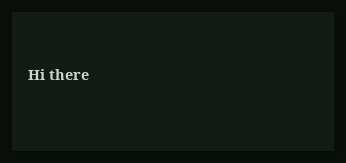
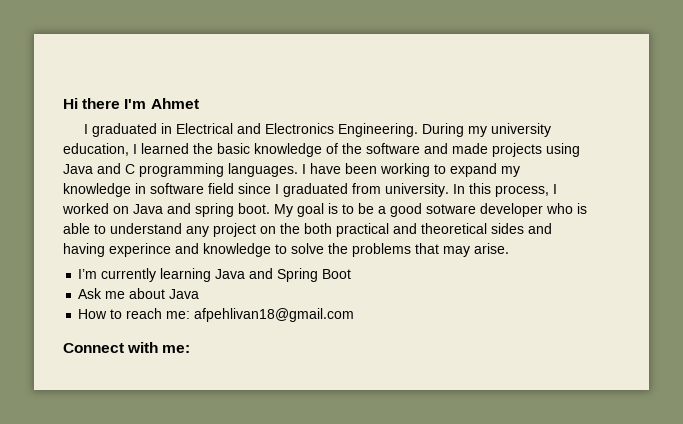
(89, 74) none -> [124,98,199,109] [83,123,551,137] [63,143,580,157] [63,163,520,177] [63,183,557,197] [62,203,587,217] [63,223,552,237] [63,243,509,257] [78,268,352,282] [78,288,200,299] [78,308,355,322] [63,342,191,353] I'm Ahmet // I graduated in Electrical and Electronics Engineering. During my university education, I learned the basic knowledge of the software and made projects using Java and C programming languages. I have been working to expand my knowledge in software field since I graduated from university. In this process, I worked on Java and spring boot. My goal is to be a good sotware developer who is able to understand any project on the both practical and theoretical sides and having experince and knowledge to solve the problems that may arise. // I’m currently learning Java and Spring Boot // Ask me about Java // How to reach me: afpehlivan18@gmail.com // Connect with me:

